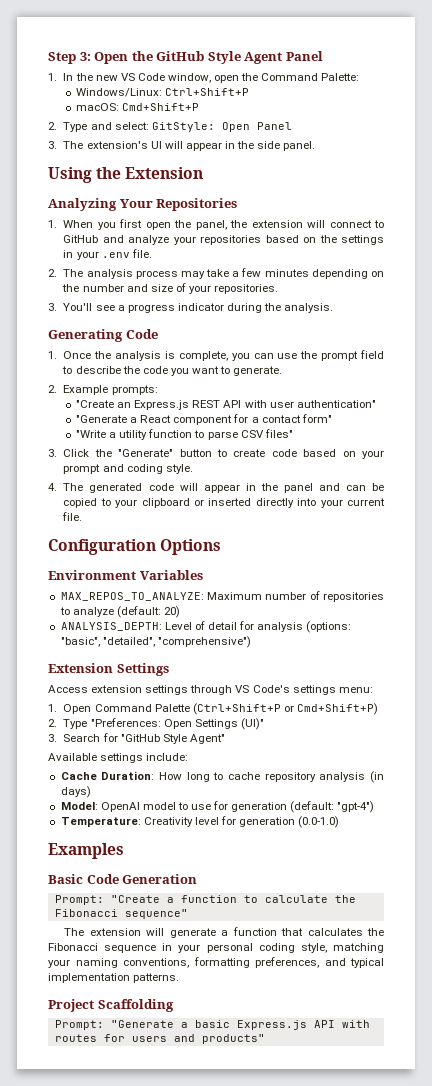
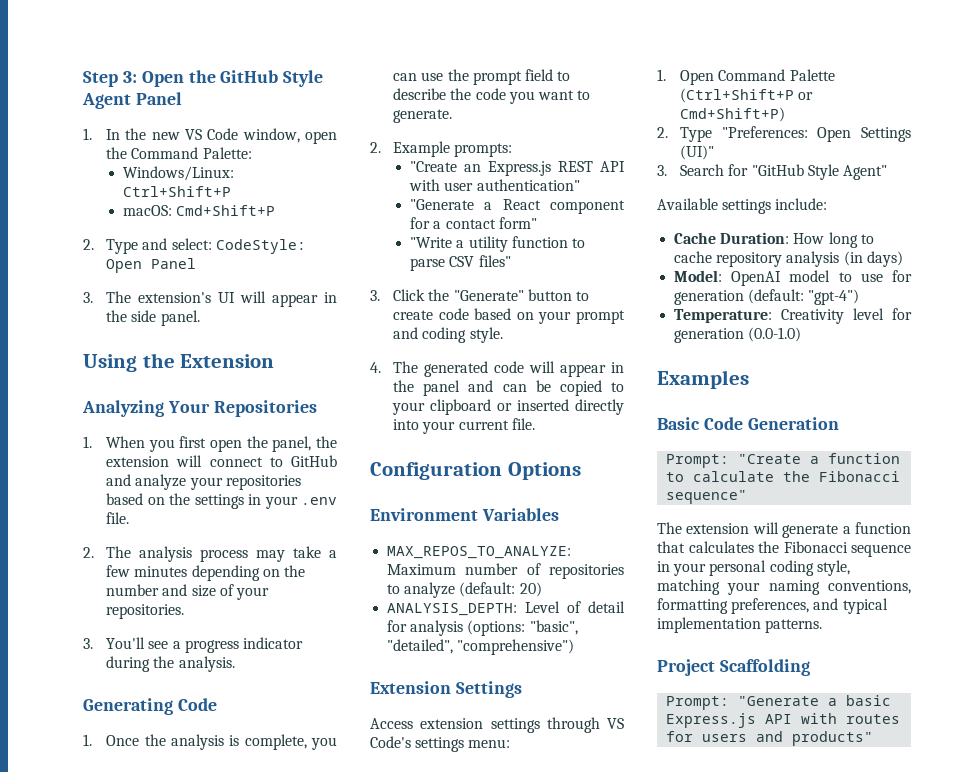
[151,122,215,132] GitStyle: -> [215,239,306,254] CodeStyle:

